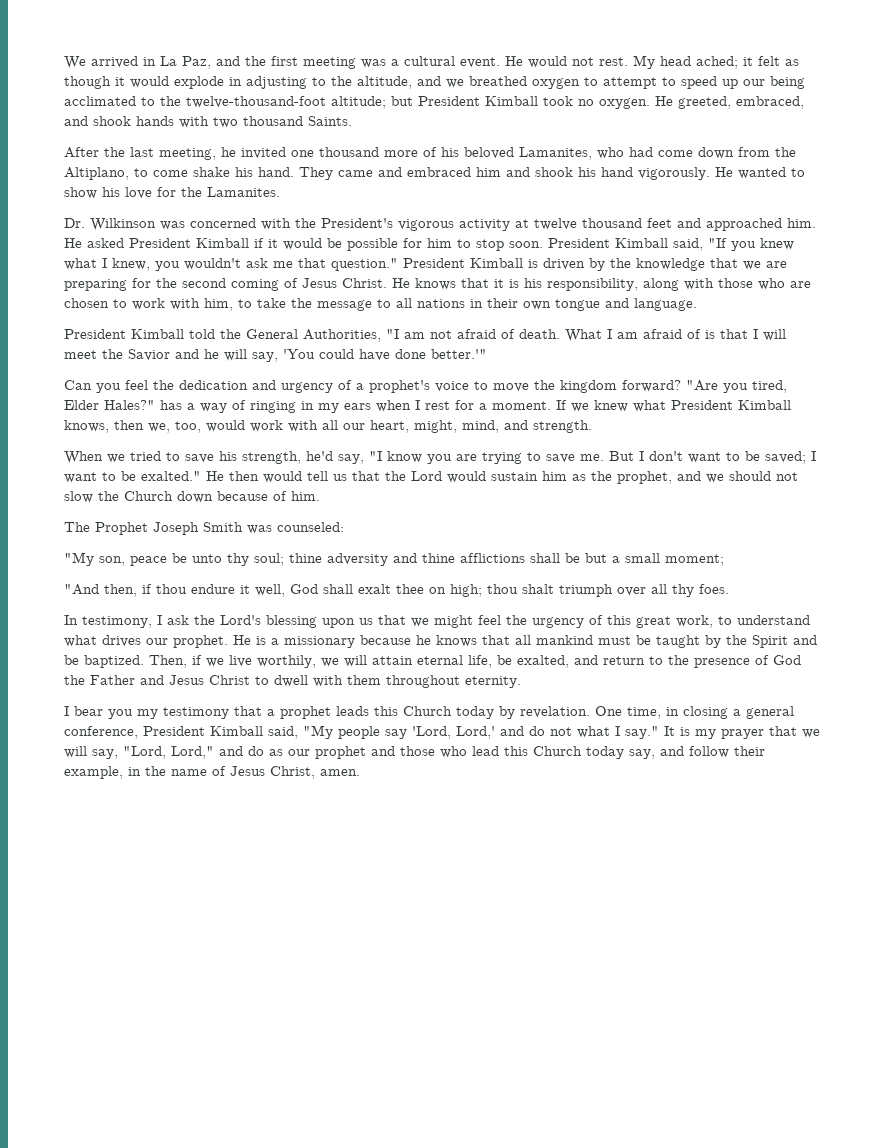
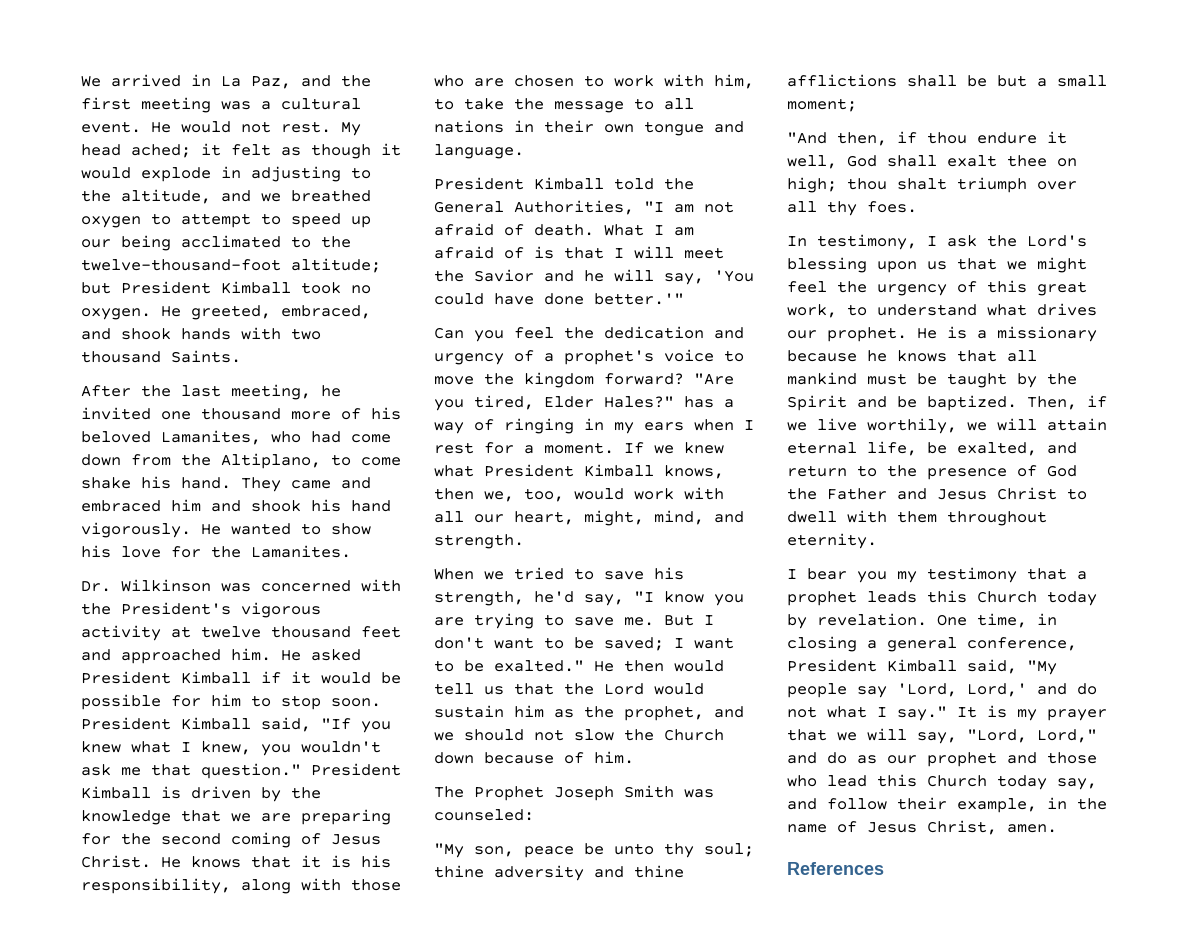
(360, 772) none -> [787,862,884,875] // References

